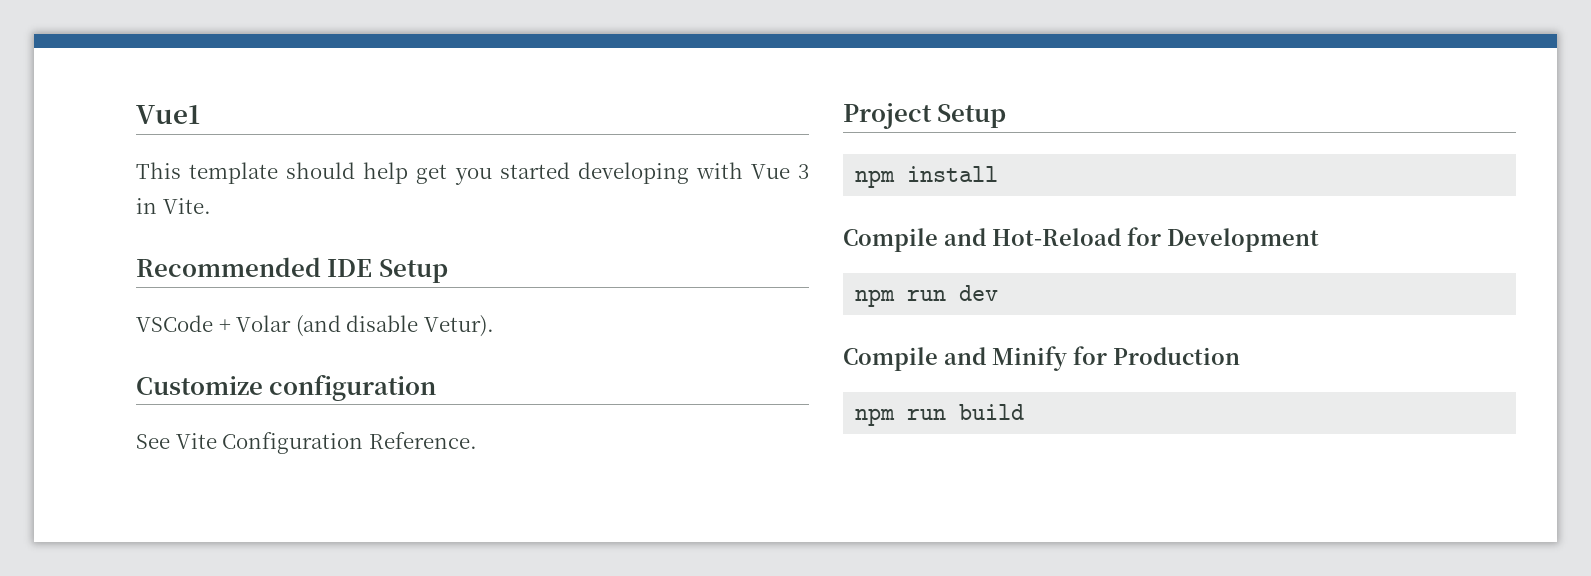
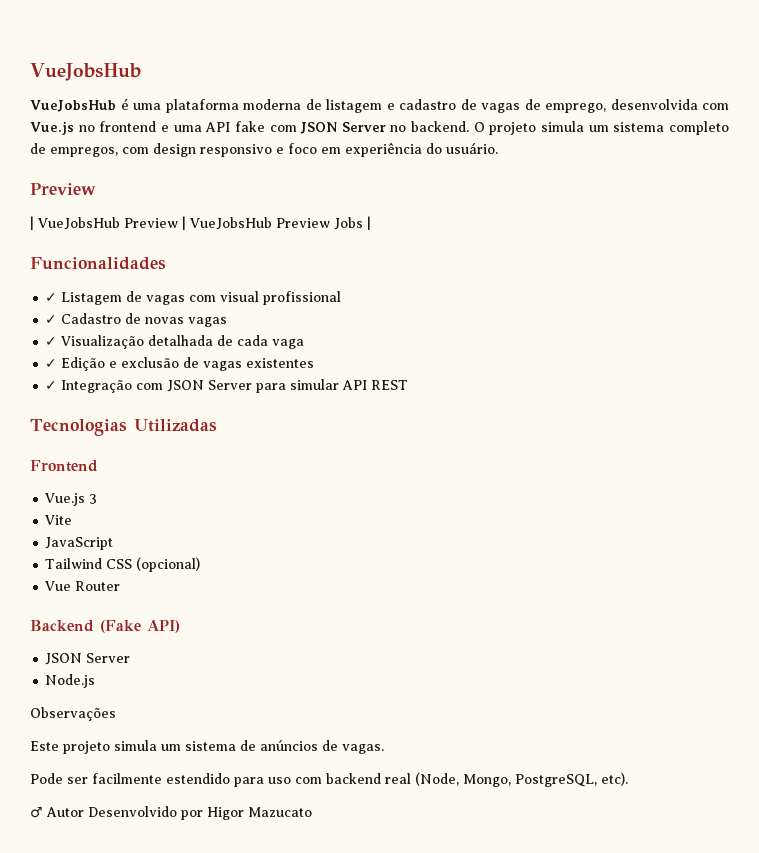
[136,105,200,124] [136,162,810,185] [136,198,211,214] [136,257,448,283] [136,315,494,337] [136,374,437,401] [136,432,477,454] [843,103,1007,129] [855,166,999,188] [843,227,1319,252] [855,285,999,307] [843,346,1240,371] [855,404,1025,426] Vue1 // This template should help get you started developing with Vue 3 in Vite. // Recommended IDE Setup // VSCode + Volar (and disable Vetur). // Customize configuration // See Vite Configuration Reference. // Project Setup // npm install // Compile and Hot-Reload for Development // npm run dev // Compile and Minify for Production // npm run build -> [30,63,141,81] [30,98,729,113] [30,121,729,135] [30,142,498,157] [30,183,96,195] [30,216,371,230] [30,257,166,270] [45,291,342,305] [45,313,228,327] [45,335,305,349] [45,357,315,371] [45,379,409,393] [30,419,217,436] [30,460,98,472] [45,493,98,506] [45,515,73,525] [45,537,114,550] [45,557,201,572] [45,581,121,591] [30,620,180,633] [45,653,131,665] [45,674,96,688] [30,707,116,721] [30,740,384,754] [30,772,628,787] [30,806,312,820] VueJobsHub // VueJobsHub é uma plataforma moderna de listagem e cadastro de vagas de emprego, desenvolvida com Vue.js no frontend e uma API fake com JSON Server no backend. O projeto simula um sistema completo de empregos, com design responsivo e foco em experiência do usuário. // Preview // | VueJobsHub Preview | VueJobsHub Preview Jobs | // Funcionalidades // ✓ Listagem de vagas com visual profissional // ✓ Cadastro de novas vagas // ✓ Visualização detalhada de cada vaga // ✓ Edição e exclusão de vagas existentes // ✓ Integração com JSON Server para simular API REST // Tecnologias Utilizadas // Frontend // Vue.js 3 // Vite // JavaScript // Tailwind CSS (opcional) // Vue Router // Backend (Fake API) // JSON Server // Node.js // Observações // Este projeto simula um sistema de anúncios de vagas. // Pode ser facilmente estendido para uso com backend real (Node, Mongo, PostgreSQL, etc). // ♂ Autor Desenvolvido por Higor Mazucato

